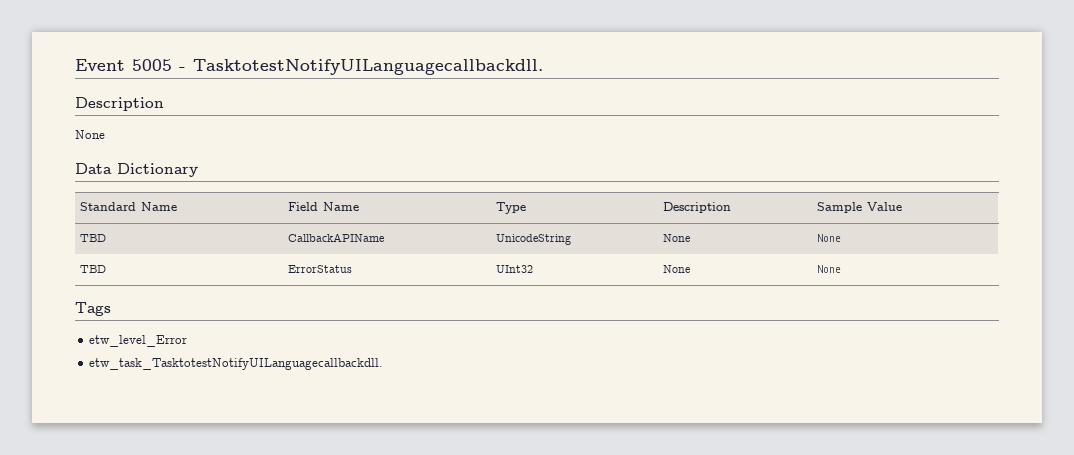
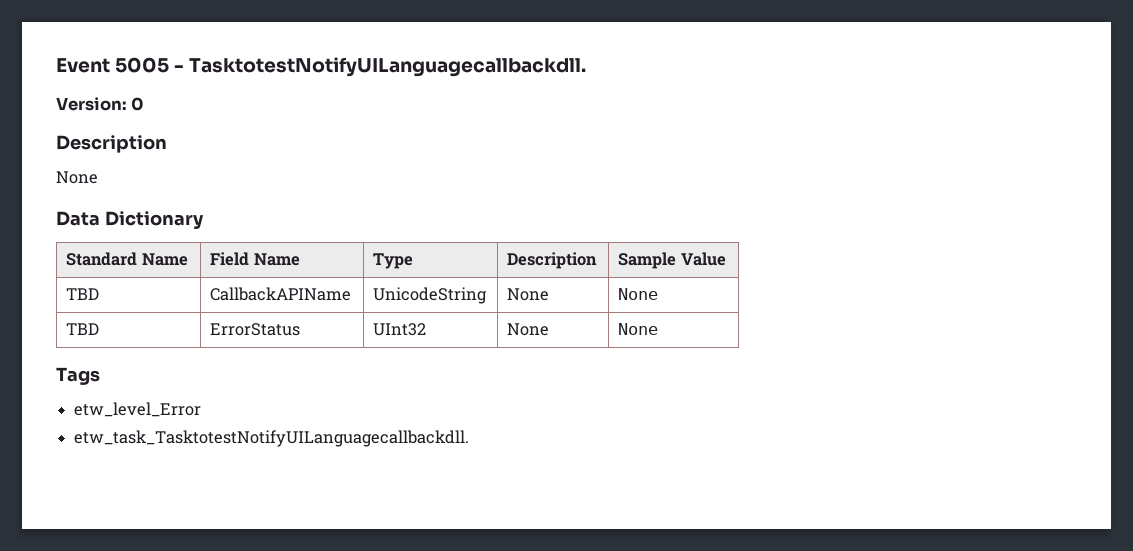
(543, 67) none -> [56,97,145,111] // Version: 0

